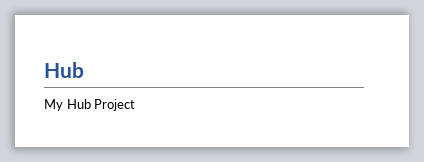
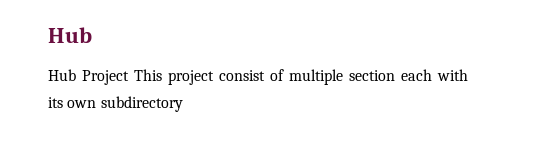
[44,99,63,111] My -> (92, 35) none
(136, 105) none -> [134,69,468,85] [48,96,183,112] This project consist of multiple section each with its own subdirectory

